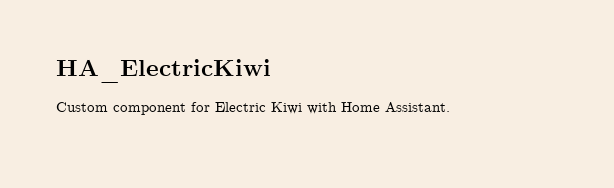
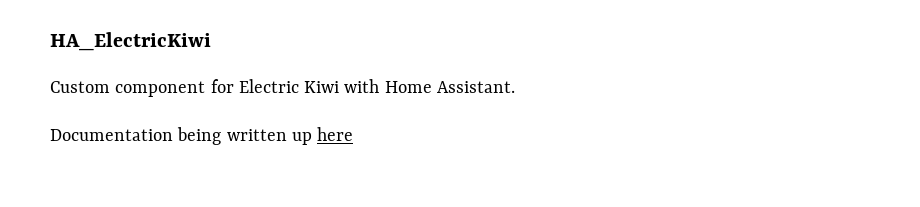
(450, 107) none -> [50,127,354,145] // Documentation being written up here

